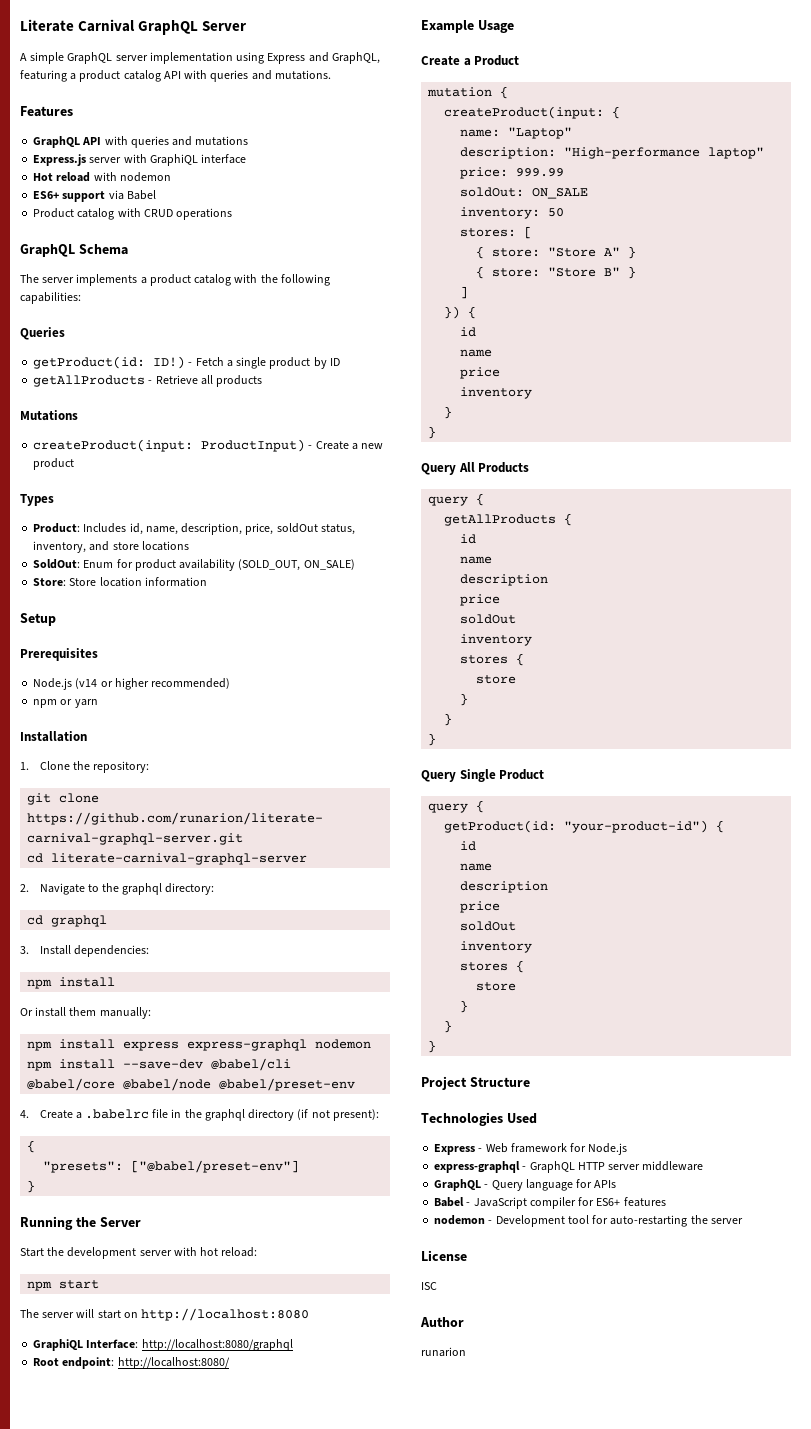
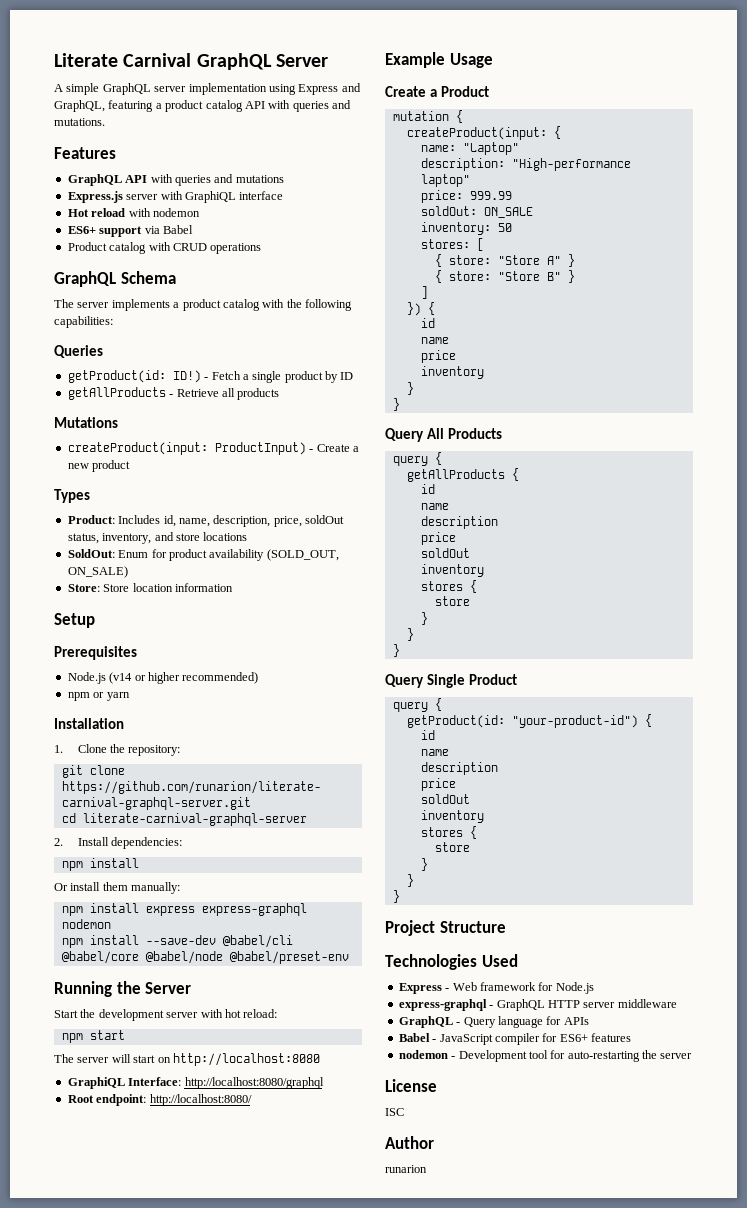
[39,883,215,895] [27,915,108,927] [20,946,29,954] Navigate to the graphql directory: // cd graphql // 3. -> (63, 842) none
[20,1109,379,1121] [27,1140,36,1153] [43,1160,300,1173] [27,1180,36,1193] // 4. Create a .babelrc file in the graphql directory (if not present): // { // "presets": ["@babel/preset-env"] // } -> (349, 957) none

